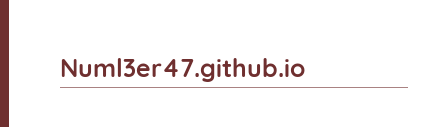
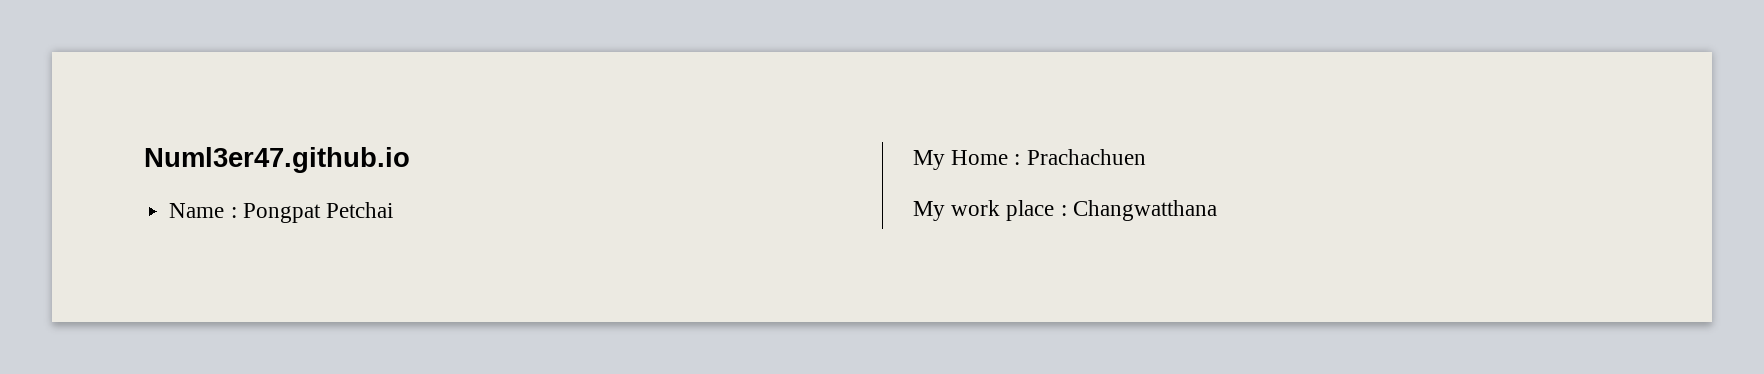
(305, 70) none -> [169,202,393,223] [913,149,1146,170] [913,200,1217,221] // Name : Pongpat Petchai // My Home : Prachachuen // My work place : Changwatthana

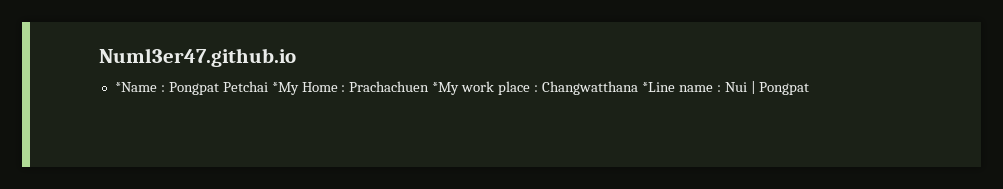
[169,203,225,218] Name -> [114,82,157,92] *Name
[913,150,945,170] // My -> [271,82,299,95] *My
[913,201,945,221] // My -> [432,82,460,95] *My
(1217, 210) none -> [641,81,810,95] *Line name : Nui | Pongpat

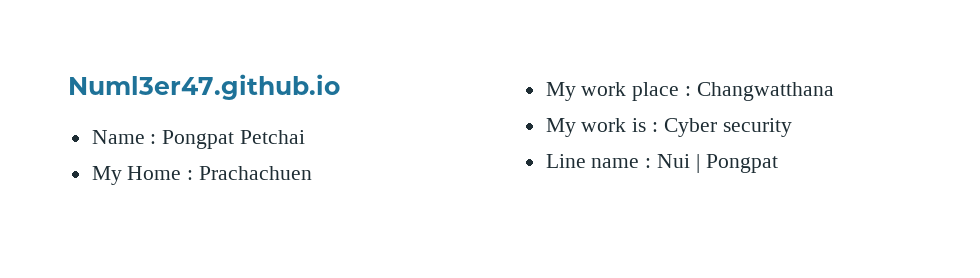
[114,82,157,92] *Name -> [91,130,145,144] Name
[271,82,299,95] *My -> [91,166,122,185] // My
[432,82,460,95] *My -> [545,82,576,101] // My
[641,82,675,92] *Line -> [545,118,792,137] [545,154,586,168] // My work is : Cyber security // Line

